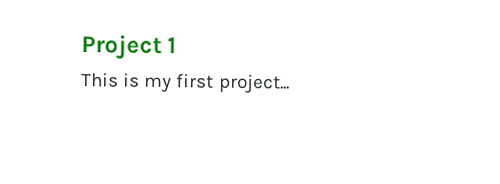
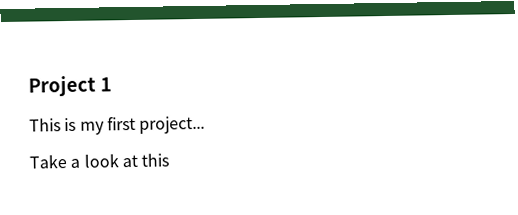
(290, 83) none -> [29,153,170,169] // Take a look at this

